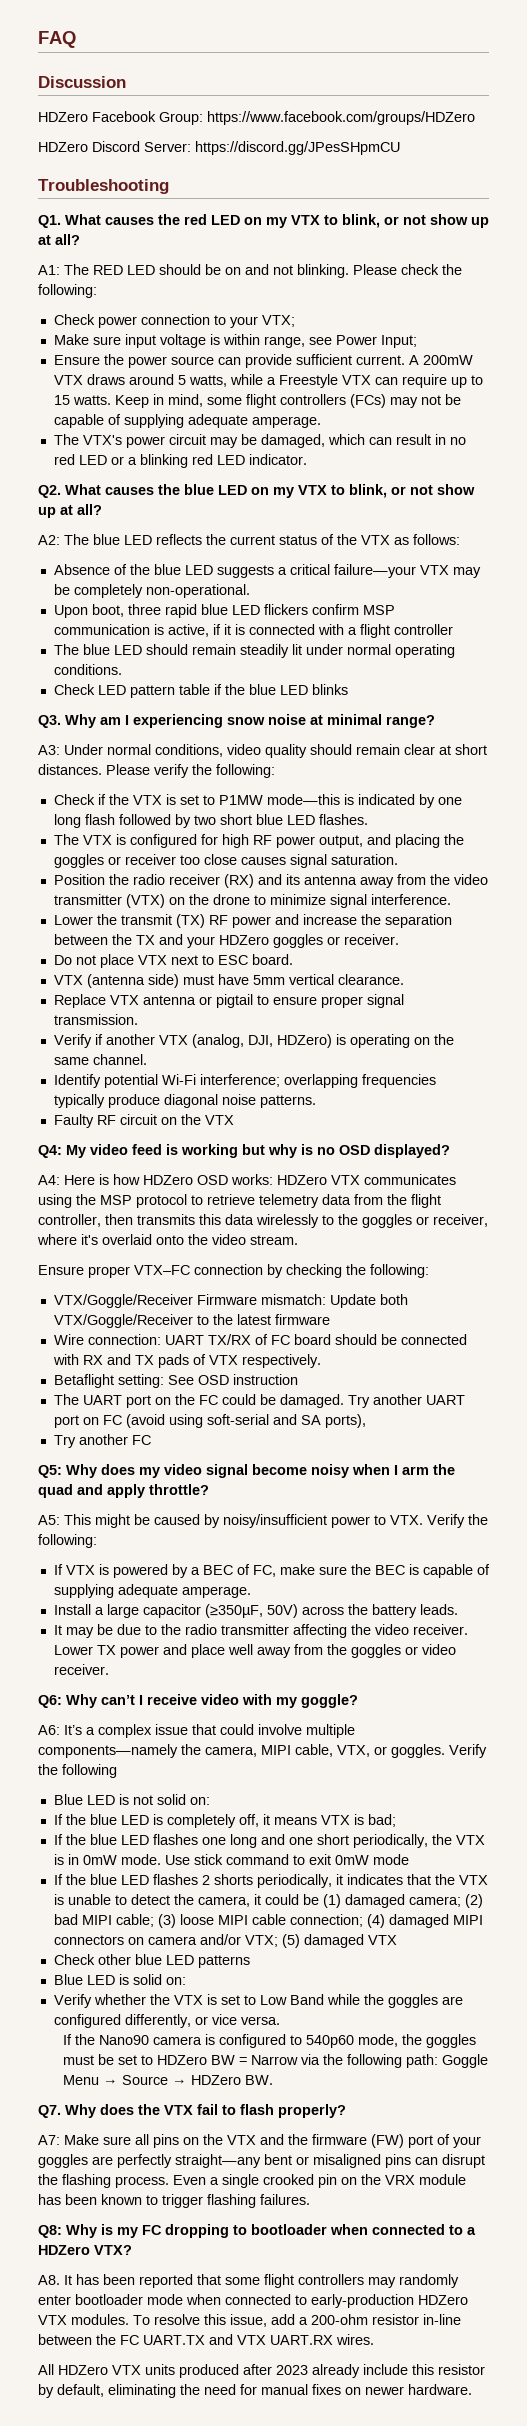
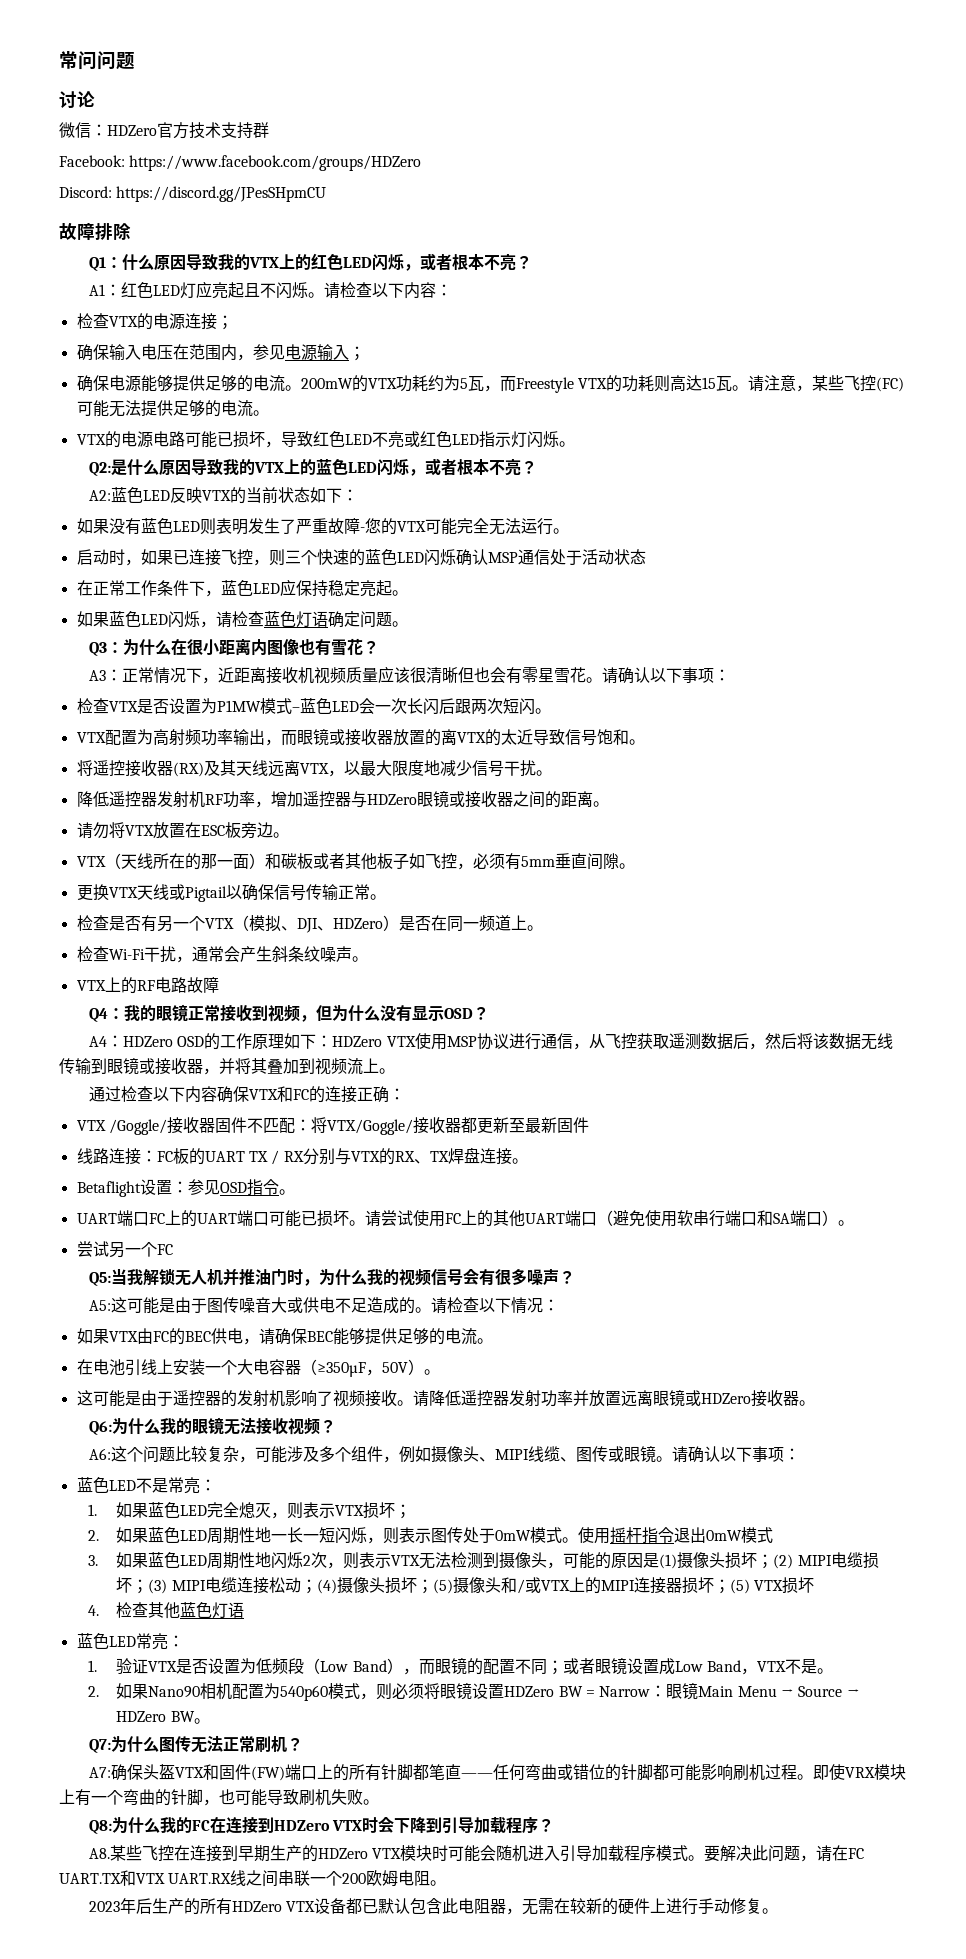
[38,31,76,48] [38,76,126,88] [38,111,475,125] [38,141,400,155] [38,179,169,194] [38,214,489,228] [38,234,80,245] [38,264,462,278] [38,284,97,298] [53,314,295,328] [53,334,417,348] [53,354,473,368] [53,374,483,388] [53,394,461,408] [53,414,321,428] [53,434,466,448] [53,454,307,468] [38,484,475,498] [38,504,102,518] [38,534,460,545] [53,564,481,578] [53,584,250,598] [53,604,395,618] [53,624,453,638] [53,644,455,658] [53,664,122,675] [53,684,348,698] [38,714,435,728] [38,744,487,758] [38,764,275,778] [53,794,462,808] [53,814,368,828] [53,834,464,848] [53,854,398,868] [53,874,488,888] [53,894,451,908] [53,914,452,928] [53,934,399,948] [53,954,293,968] [53,974,404,988] [53,994,404,1008] [53,1014,138,1025] [53,1034,454,1048] [53,1054,147,1065] [53,1074,436,1088] [53,1094,316,1108] [53,1114,234,1128] [38,1144,450,1158] [38,1174,456,1185] [38,1194,441,1208] [38,1214,488,1228] [37,1234,298,1245] [38,1264,429,1278] [53,1294,408,1308] [53,1314,330,1328] [53,1334,467,1345] [52,1354,321,1368] [53,1374,298,1388] [53,1394,465,1408] [53,1414,366,1428] [53,1434,151,1448] [38,1464,455,1478] [38,1484,209,1498] [38,1514,488,1528] [38,1534,97,1548] [53,1564,490,1578] [53,1584,251,1598] [53,1604,458,1618] [53,1624,468,1638] [53,1644,456,1658] [53,1664,109,1675] [38,1694,358,1708] [38,1724,355,1738] [38,1744,487,1758] [38,1764,117,1778] [53,1794,210,1805] [53,1814,396,1828] [53,1834,485,1848] [53,1854,409,1865] [53,1874,488,1888] [53,1894,483,1908] [53,1914,483,1928] [53,1934,397,1948] [53,1954,250,1968] [53,1974,186,1985] [53,1994,463,2008] [53,2014,280,2028] [62,2034,476,2048] [62,2054,488,2068] FAQ // Discussion // HDZero Facebook Group: https://www.facebook.com/groups/HDZero // HDZero Discord Server: https://discord.gg/JPesSHpmCU // Troubleshooting // Q1. What causes the red LED on my VTX to blink, or not show up at all? // A1: The RED LED should be on and not blinking. Please check the following: // Check power connection to your VTX; // Make sure input voltage is within range, see Power Input; // Ensure the power source can provide sufficient current. A 200mW VTX draws around 5 watts, while a Freestyle VTX can require up to 15 watts. Keep in mind, some flight controllers (FCs) may not be capable of supplying adequate amperage. // The VTX's power circuit may be damaged, which can result in no red LED or a blinking red LED indicator. // Q2. What causes the blue LED on my VTX to blink, or not show up at all? // A2: The blue LED reflects the current status of the VTX as follows: // Absence of the blue LED suggests a critical failure—your VTX may be completely non-operational. // Upon boot, three rapid blue LED flickers confirm MSP communication is active, if it is connected with a flight controller // The blue LED should remain steadily lit under normal operating conditions. // Check LED pattern table if the blue LED blinks // Q3. Why am I experiencing snow noise at minimal range? // A3: Under normal conditions, video quality should remain clear at short distances. Please verify the following: // Check if the VTX is set to P1MW mode—this is indicated by one long flash followed by two short blue LED flashes. // The VTX is configured for high RF power output, and placing the goggles or receiver too close causes signal saturation. // Position the radio receiver (RX) and its antenna away from the video transmitter (VTX) on the drone to minimize signal interference. // Lower the transmit (TX) RF power and increase the separation between the TX and your HDZero goggles or receiver. // Do not place VTX next to ESC board. // VTX (antenna side) must have 5mm vertical clearance. // Replace VTX antenna or pigtail to ensure proper signal transmission. // Verify if another VTX (analog, DJI, HDZero) is operating on the same channel. // Identify potential Wi-Fi interference; overlapping frequencies typically produce diagonal noise patterns. // Faulty RF circuit on the VTX // Q4: My video feed is working but why is no OSD displayed? // A4: Here is how HDZero OSD works: HDZero VTX communicates using the MSP protocol to retrieve telemetry data from the flight controller, then transmits this data wirelessly to the goggles or receiver, where it's overlaid onto the video stream. // Ensure proper VTX–FC connection by checking the following: // VTX/Goggle/Receiver Firmware mismatch: Update both VTX/Goggle/Receiver to the latest firmware // Wire connection: UART TX/RX of FC board should be connected with RX and TX pads of VTX respectively. // Betaflight setting: See OSD instruction // The UART port on the FC could be damaged. Try another UART port on FC (avoid using soft-serial and SA ports), // Try another FC // Q5: Why does my video signal become noisy when I arm the quad and apply throttle? // A5: This might be caused by noisy/insufficient power to VTX. Verify the following: // If VTX is powered by a BEC of FC, make sure the BEC is capable of supplying adequate amperage. // Install a large capacitor (≥350µF, 50V) across the battery leads. // It may be due to the radio transmitter affecting the video receiver. Lower TX power and place well away from the goggles or video receiver. // Q6: Why can’t I receive video with my goggle? // A6: It’s a complex issue that could involve multiple components—namely the camera, MIPI cable, VTX, or goggles. Verify the following // Blue LED is not solid on: // If the blue LED is completely off, it means VTX is bad; // If the blue LED flashes one long and one short periodically, the VTX is in 0mW mode. Use stick command to exit 0mW mode // If the blue LED flashes 2 shorts periodically, it indicates that the VTX is unable to detect the camera, it could be (1) damaged camera; (2) bad MIPI cable; (3) loose MIPI cable connection; (4) damaged MIPI connectors on camera and/or VTX; (5) damaged VTX // Check other blue LED patterns // Blue LED is solid on: // Verify whether the VTX is set to Low Band while the goggles are configured differently, or vice versa. // If the Nano90 camera is configured to 540p60 mode, the goggles must be set to HDZero BW = Narrow via the following path: Goggle -> [59,51,135,70] [59,91,95,109] [59,122,269,139] [59,155,422,171] [59,186,327,202] [59,223,131,241] [89,253,533,271] [89,281,453,299] [76,313,233,330] [76,344,365,361] [76,375,904,393] [76,400,269,417] [76,431,575,448] [89,458,538,476] [89,487,359,504] [76,518,569,535] [76,549,646,566] [76,579,408,597] [76,611,408,628] [89,638,380,656] [89,666,731,684] [76,698,551,714] [76,728,645,746] [76,760,552,777] [76,790,609,808] [76,822,289,839] [76,853,635,870] [76,884,386,902] [76,915,543,933] [76,946,368,963] [76,977,219,994] [89,1004,490,1022] [89,1033,893,1050] [59,1057,395,1075] [89,1086,406,1103] [76,1117,589,1135] [76,1147,528,1165] [76,1179,295,1197] [76,1210,854,1227] [76,1241,173,1258] [89,1268,576,1286] [89,1297,560,1314] [76,1328,493,1345] [76,1359,440,1377] [76,1389,815,1407] [89,1417,337,1435] [89,1445,801,1463] [76,1477,216,1494] [87,1502,412,1519] [87,1527,774,1544] [87,1552,879,1569] [116,1577,815,1594] [87,1602,245,1619] [76,1633,184,1650] [87,1657,834,1675] [87,1682,734,1701] 常问问题 // 讨论 // 微信：HDZero官方技术支持群 // Facebook: https://www.facebook.com/groups/HDZero // Discord: https://discord.gg/JPesSHpmCU // 故障排除 // Q1：什么原因导致我的VTX上的红色LED闪烁，或者根本不亮？ // A1：红色LED灯应亮起且不闪烁。请检查以下内容： // 检查VTX的电源连接； // 确保输入电压在范围内，参见电源输入； // 确保电源能够提供足够的电流。200mW的VTX功耗约为5瓦，而Freestyle VTX的功耗则高达15瓦。请注意，某些飞控(FC)可能无法提供足够的电流。 // VTX的电源电路可能已损坏，导致红色LED不亮或红色LED指示灯闪烁。 // Q2:是什么原因导致我的VTX上的蓝色LED闪烁，或者根本不亮？ // A2:蓝色LED反映VTX的当前状态如下： // 如果没有蓝色LED则表明发生了严重故障-您的VTX可能完全无法运行。 // 启动时，如果已连接飞控，则三个快速的蓝色LED闪烁确认MSP通信处于活动状态 // 在正常工作条件下，蓝色LED应保持稳定亮起。 // 如果蓝色LED闪烁，请检查蓝色灯语确定问题。 // Q3：为什么在很小距离内图像也有雪花？ // A3：正常情况下，近距离接收机视频质量应该很清晰但也会有零星雪花。请确认以下事项： // 检查VTX是否设置为P1MW模式–蓝色LED会一次长闪后跟两次短闪。 // VTX配置为高射频功率输出，而眼镜或接收器放置的离VTX的太近导致信号饱和。 // 将遥控接收器(RX)及其天线远离VTX，以最大限度地减少信号干扰。 // 降低遥控器发射机RF功率，增加遥控器与HDZero眼镜或接收器之间的距离。 // 请勿将VTX放置在ESC板旁边。 // VTX（天线所在的那一面）和碳板或者其他板子如飞控，必须有5mm垂直间隙。 // 更换VTX天线或Pigtail以确保信号传输正常。 // 检查是否有另一个VTX（模拟、DJI、HDZero）是否在同一频道上。 // 检查Wi-Fi干扰，通常会产生斜条纹噪声。 // VTX上的RF电路故障 // Q4：我的眼镜正常接收到视频，但为什么没有显示OSD？ // A4：HDZero OSD的工作原理如下：HDZero VTX使用MSP协议进行通信，从飞控获取遥测数据后，然后将该数据无线传输到眼镜或接收器，并将其叠加到视频流上。 // 通过检查以下内容确保VTX和FC的连接正确： // VTX /Goggle/接收器固件不匹配：将VTX/Goggle/接收器都更新至最新固件 // 线路连接：FC板的UART TX / RX分别与VTX的RX、TX焊盘连接。 // Betaflight设置：参见OSD指令。 // UART端口FC上的UART端口可能已损坏。请尝试使用FC上的其他UART端口（避免使用软串行端口和SA端口）。 // 尝试另一个FC // Q5:当我解锁无人机并推油门时，为什么我的视频信号会有很多噪声？ // A5:这可能是由于图传噪音大或供电不足造成的。请检查以下情况： // 如果VTX由FC的BEC供电，请确保BEC能够提供足够的电流。 // 在电池引线上安装一个大电容器（≥350µF，50V）。 // 这可能是由于遥控器的发射机影响了视频接收。请降低遥控器发射功率并放置远离眼镜或HDZero接收器。 // Q6:为什么我的眼镜无法接收视频？ // A6:这个问题比较复杂，可能涉及多个组件，例如摄像头、MIPI线缆、图传或眼镜。请确认以下事项： // 蓝色LED不是常亮： // 1.如果蓝色LED完全熄灭，则表示VTX损坏； // 2.如果蓝色LED周期性地一长一短闪烁，则表示图传处于0mW模式。使用摇杆指令退出0mW模式 // 3.如果蓝色LED周期性地闪烁2次，则表示VTX无法检测到摄像头，可能的原因是(1)摄像头损坏；(2) MIPI电缆损坏；(3) MIPI电缆连接松动；(4)摄像头损坏；(5)摄像头和/或VTX上的MIPI连接器损坏；(5) VTX损坏 // 4.检查其他蓝色灯语 // 蓝色LED常亮： // 1.验证VTX是否设置为低频段（Low Band），而眼镜的配置不同；或者眼镜设置成Low Band，VTX不是。 // 2.如果Nano90相机配置为540p60模式，则必须将眼镜设置HDZero BW = Narrow：眼镜Main
[244,2075,273,2085] [38,2104,346,2118] [38,2134,481,2148] [38,2154,485,2168] [38,2174,466,2188] [38,2194,310,2208] [38,2224,476,2238] [38,2245,132,2255] [38,2274,459,2288] [38,2294,468,2308] [38,2314,461,2327] [38,2334,116,2345] BW. // Q7. Why does the VTX fail to flash properly? // A7: Make sure all pins on the VTX and the firmware (FW) port of your goggles are perfectly straight—any bent or misaligned pins can disrupt the flashing process. Even a single crooked pin on the VRX module has been known to trigger flashing failures. // Q8: Why is my FC dropping to bootloader when connected to a HDZero VTX? // A8. It has been reported that some flight controllers may randomly enter bootloader mode when connected to early-production HDZero VTX modules. To resolve this issue, add a 200-ohm resistor in-line between the -> [170,1711,210,1724] [89,1735,304,1753] [89,1764,907,1781] [59,1789,379,1806] [89,1816,555,1834] [89,1845,849,1862] BW。 // Q7:为什么图传无法正常刷机？ // A7:确保头盔VTX和固件(FW)端口上的所有针脚都笔直——任何弯曲或错位的针脚都可能影响刷机过程。即使VRX模块上有一个弯曲的针脚，也可能导致刷机失败。 // Q8:为什么我的FC在连接到HDZero VTX时会下降到引导加载程序？ // A8.某些飞控在连接到早期生产的HDZero VTX模块时可能会随机进入引导加载程序模式。要解决此问题，请在
[209,2334,233,2345] and -> [120,1870,136,1886] 和
[336,2334,374,2345] [38,2364,485,2378] [38,2384,472,2398] wires. // All HDZero VTX units produced after 2023 already include this resistor by default, eliminating the need for manual fixes on newer hardware. -> [230,1870,447,1887] [89,1898,779,1915] 线之间串联一个200欧姆电阻。 // 2023年后生产的所有HDZero VTX设备都已默认包含此电阻器，无需在较新的硬件上进行手动修复。

